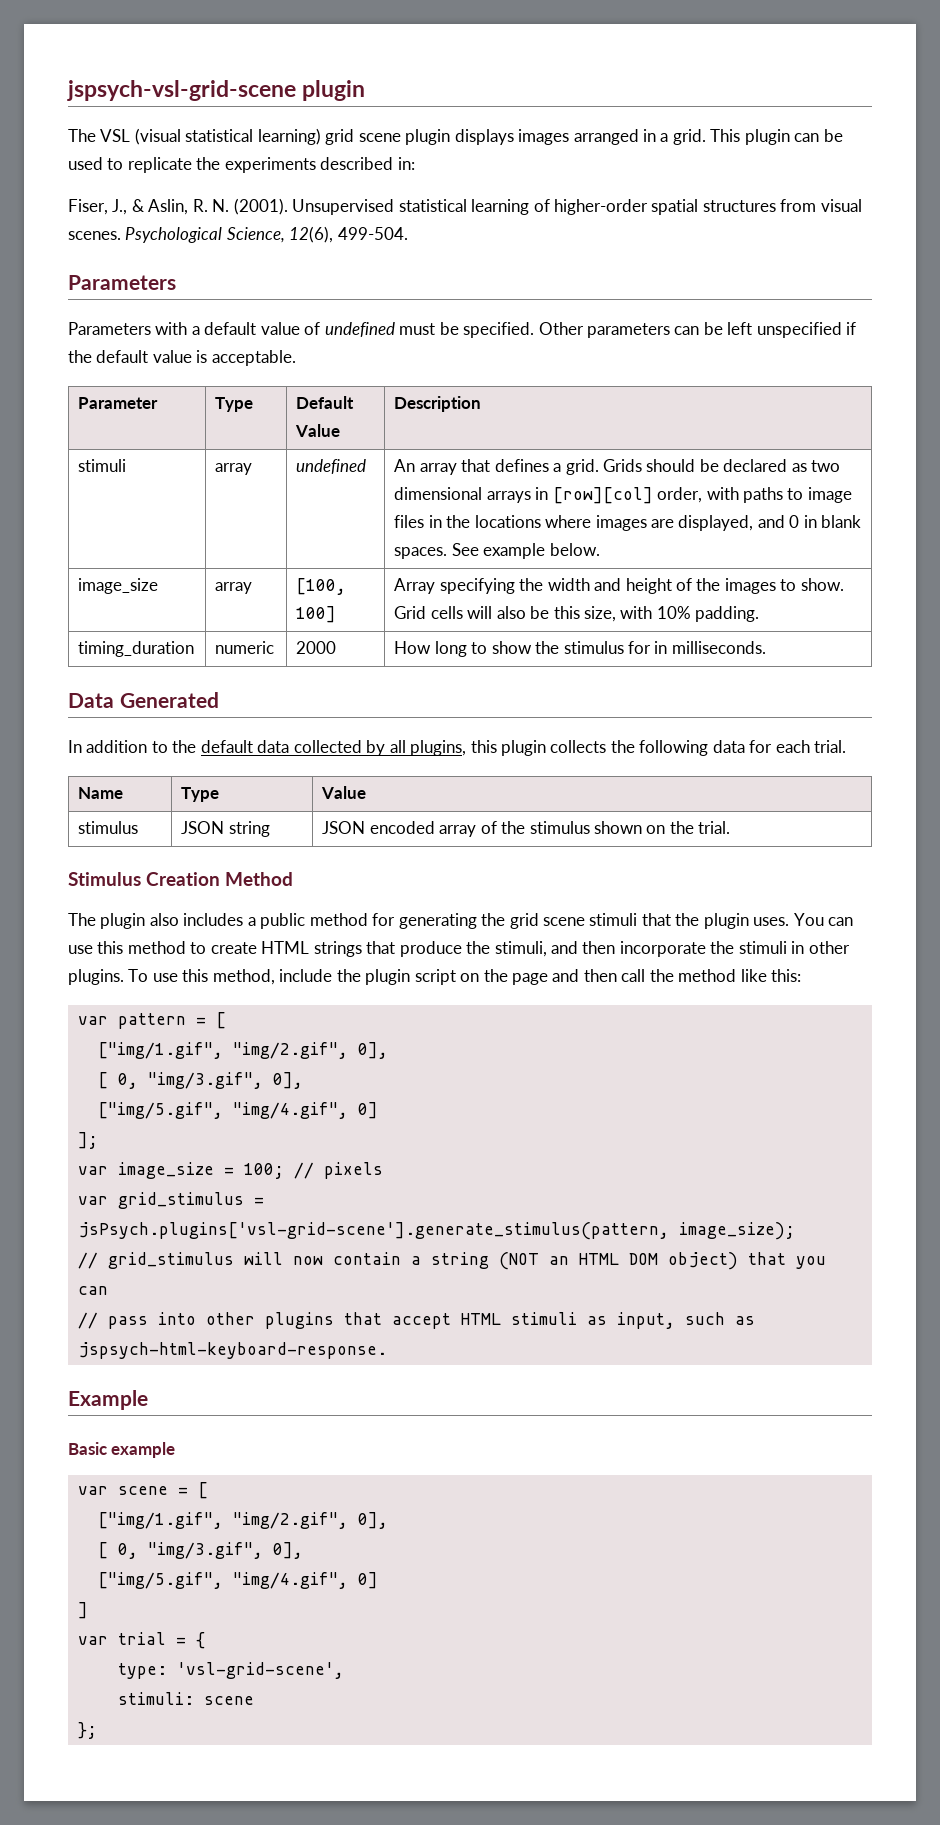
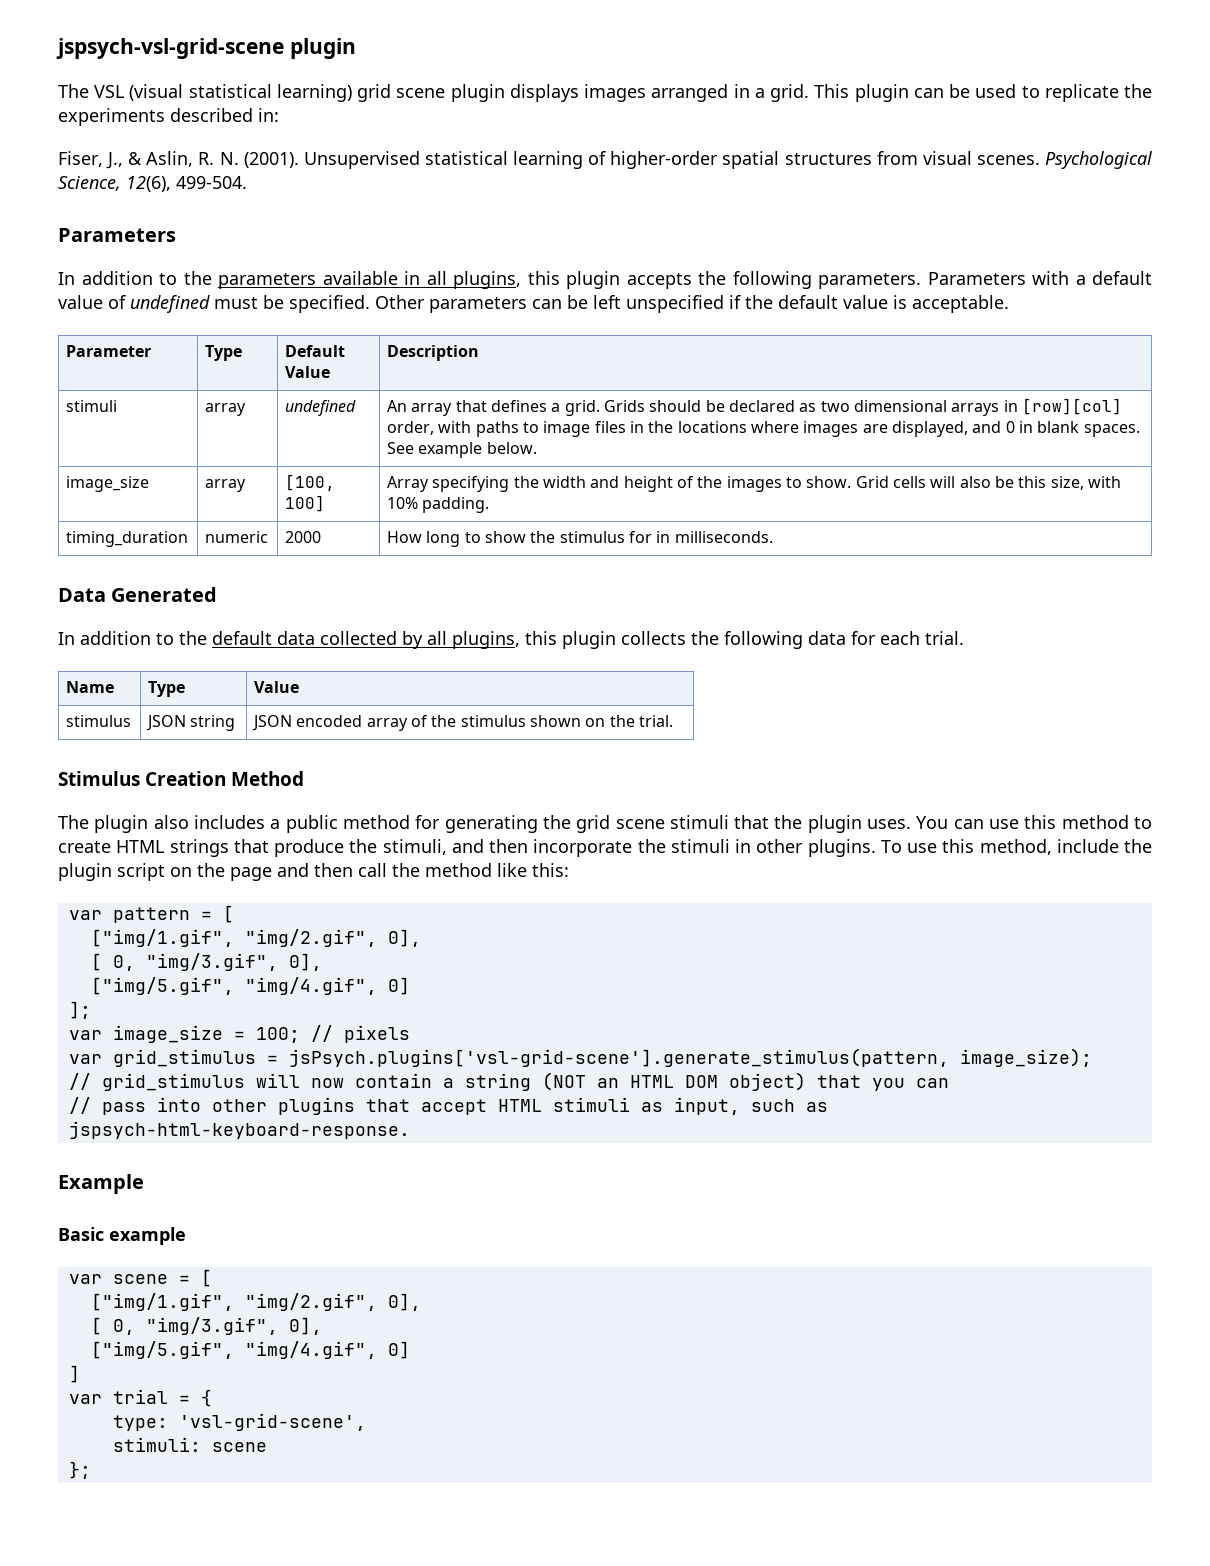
(176, 282) none -> [58,271,921,289] In addition to the parameters available in all plugins, this plugin accepts the following parameters.

